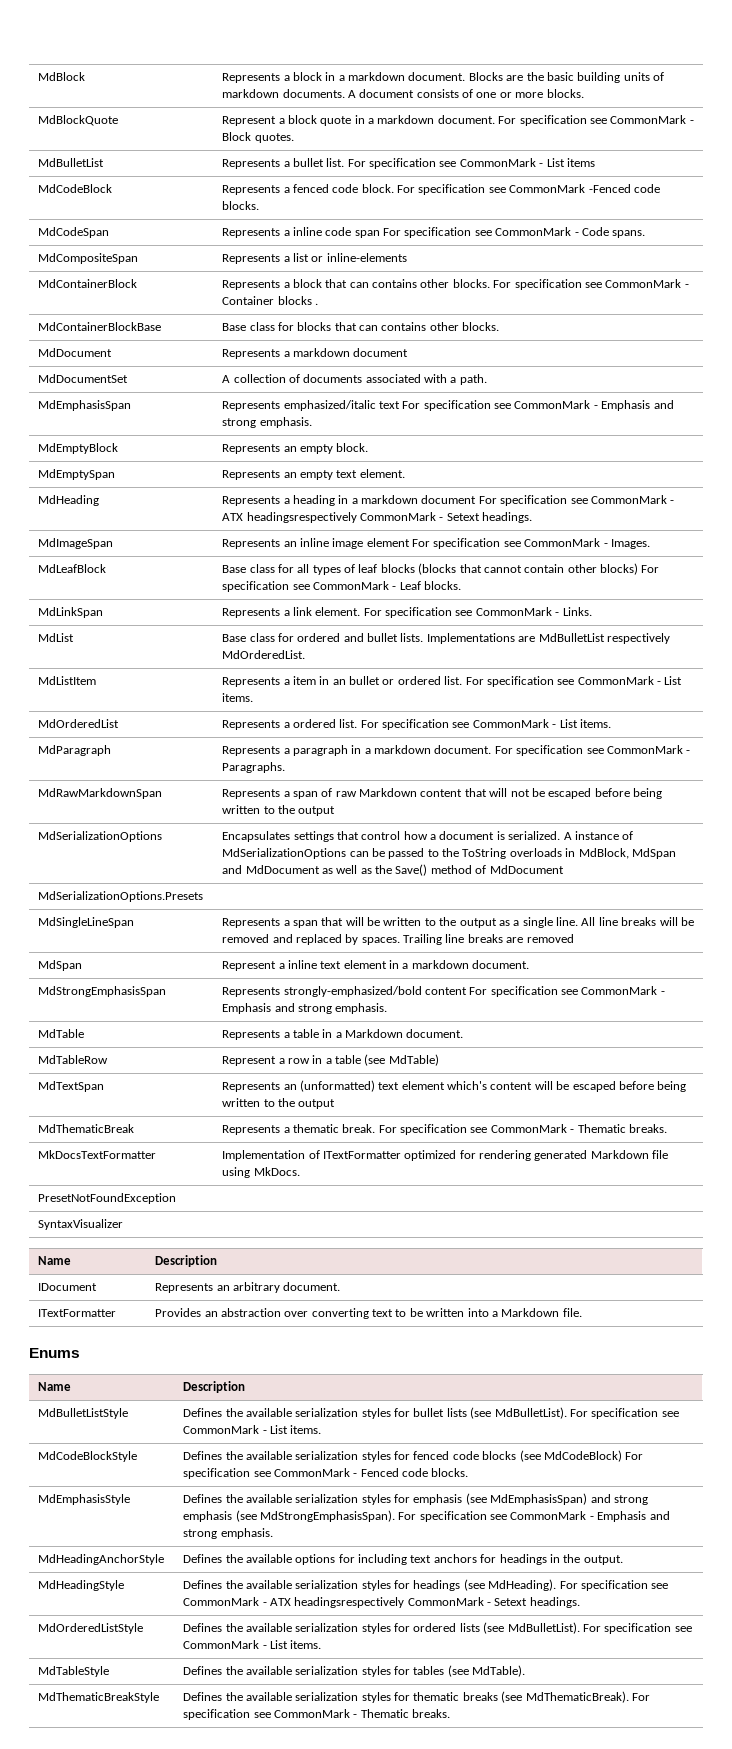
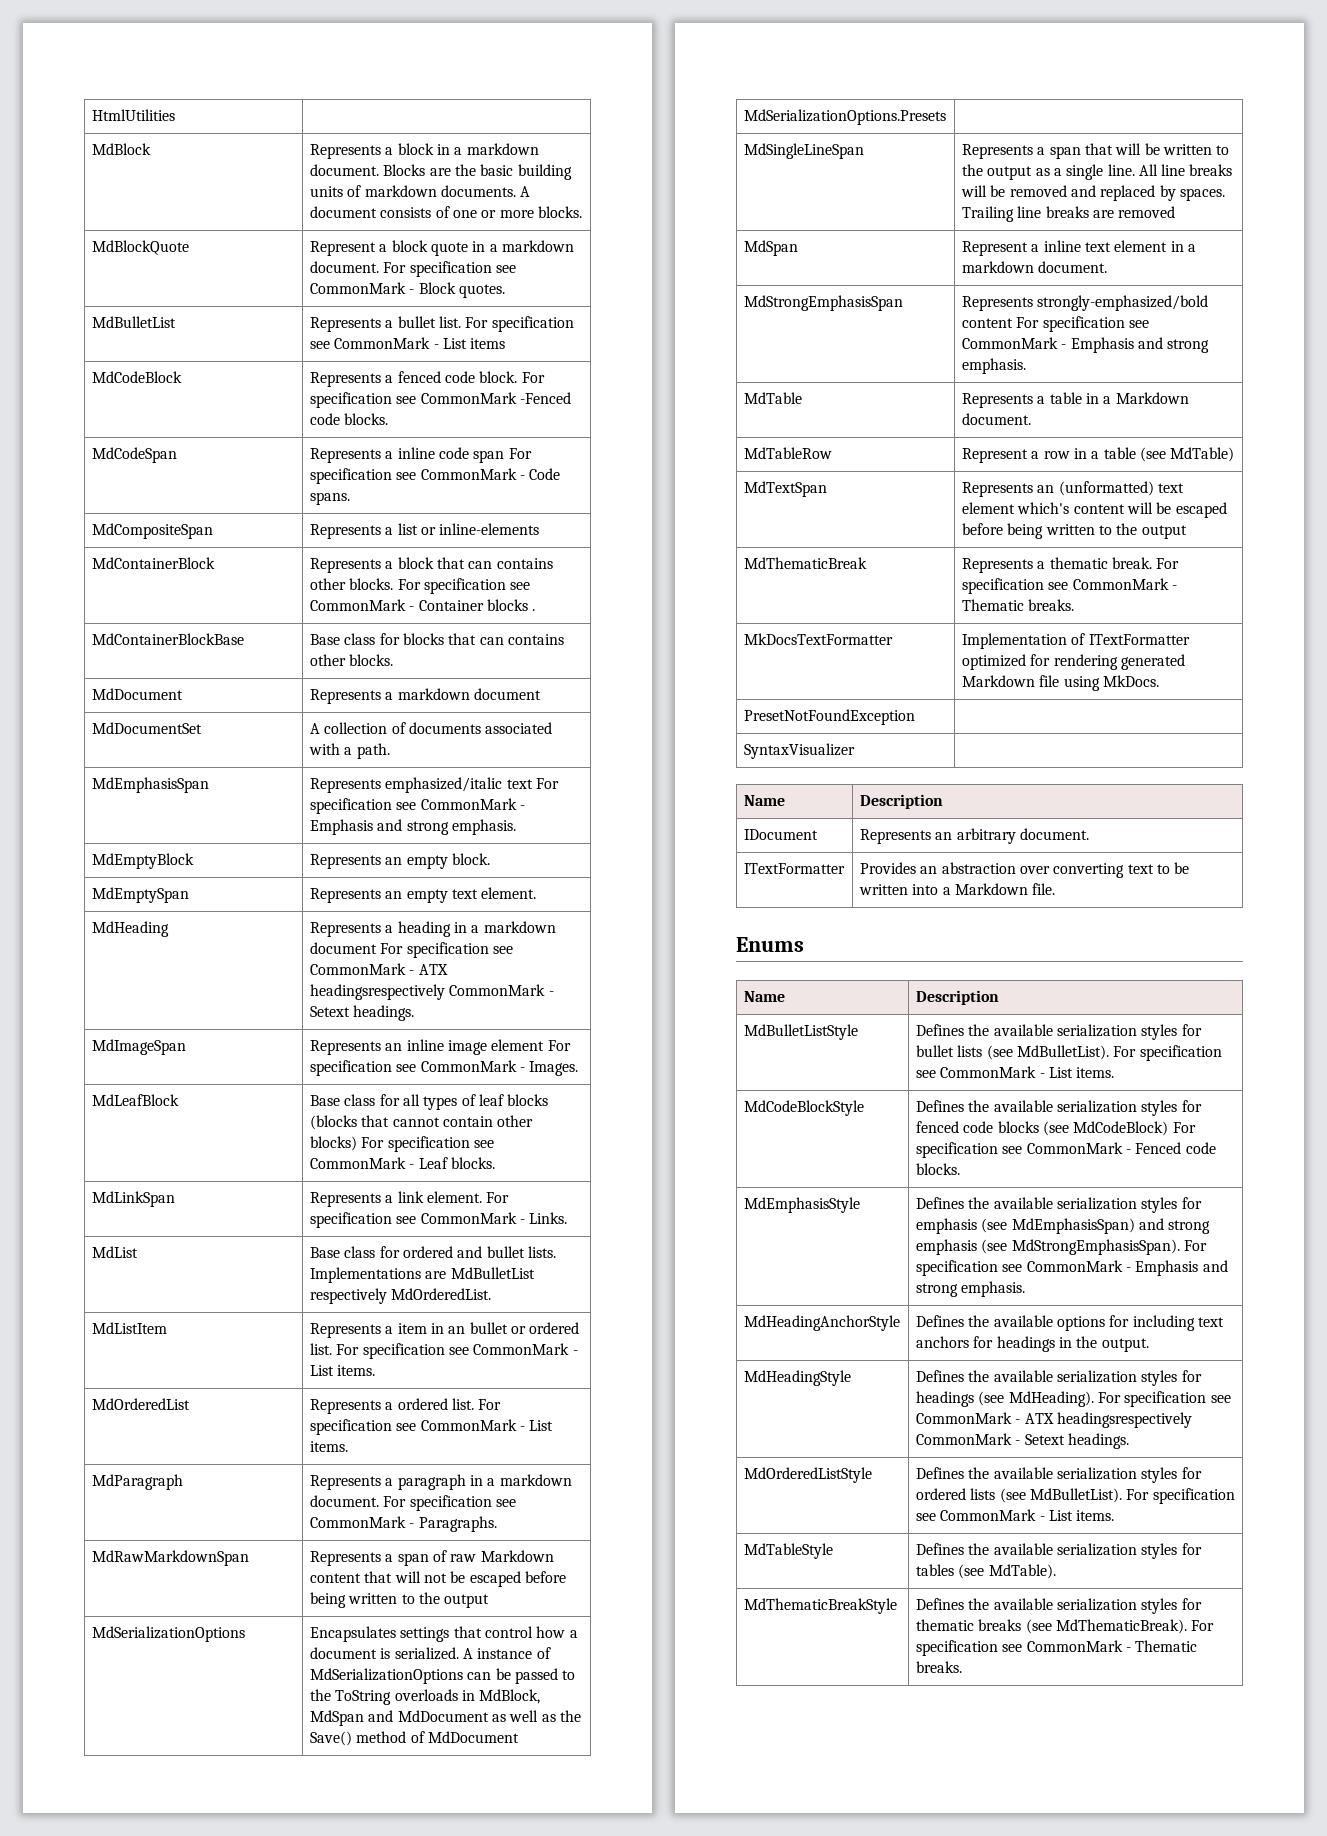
(38, 76) none -> [91,109,175,121] HtmlUtilities | //

